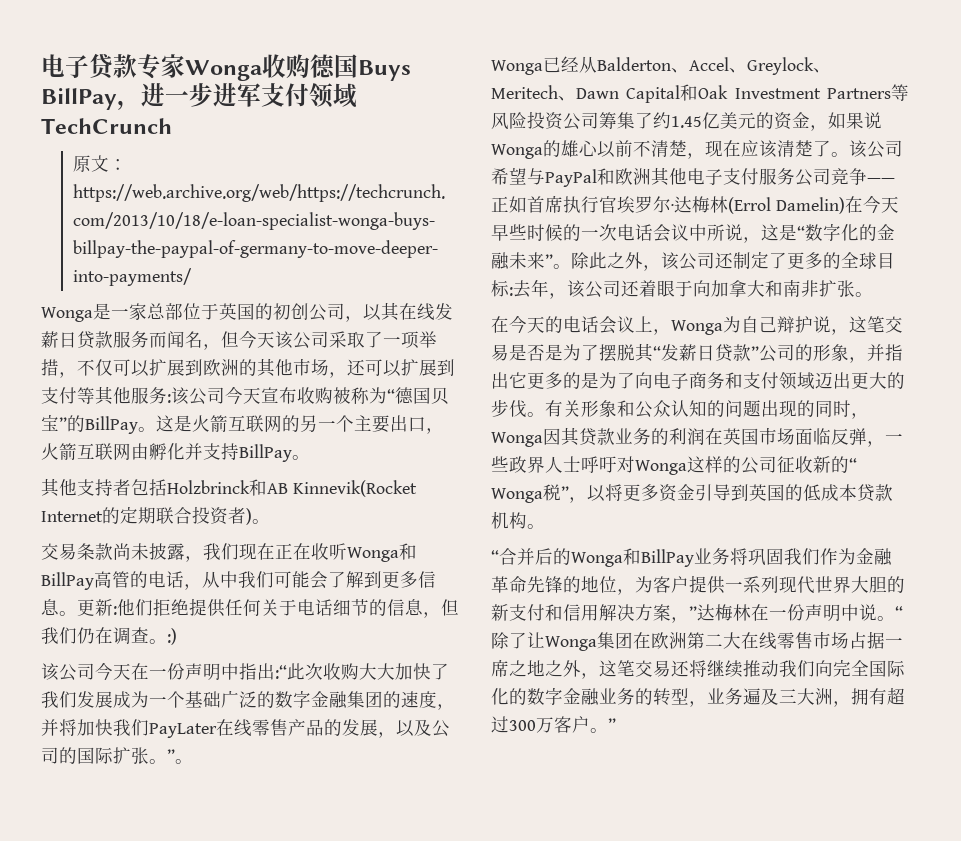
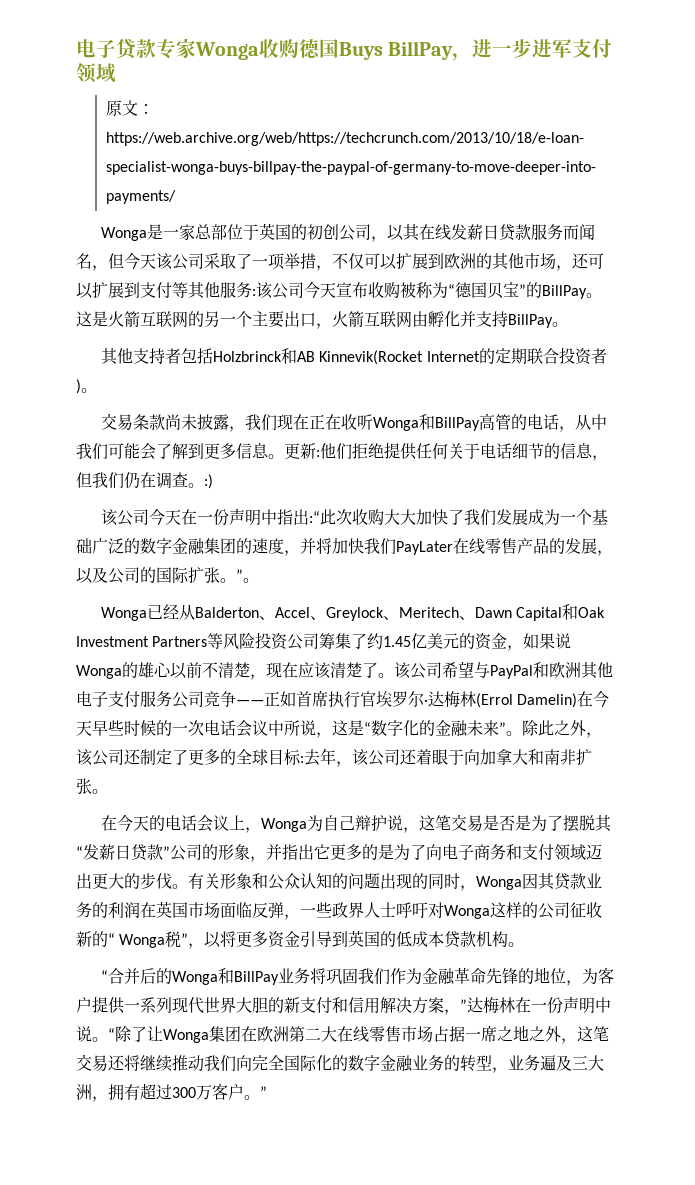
[41,118,172,134] TechCrunch -> (116, 73) none

